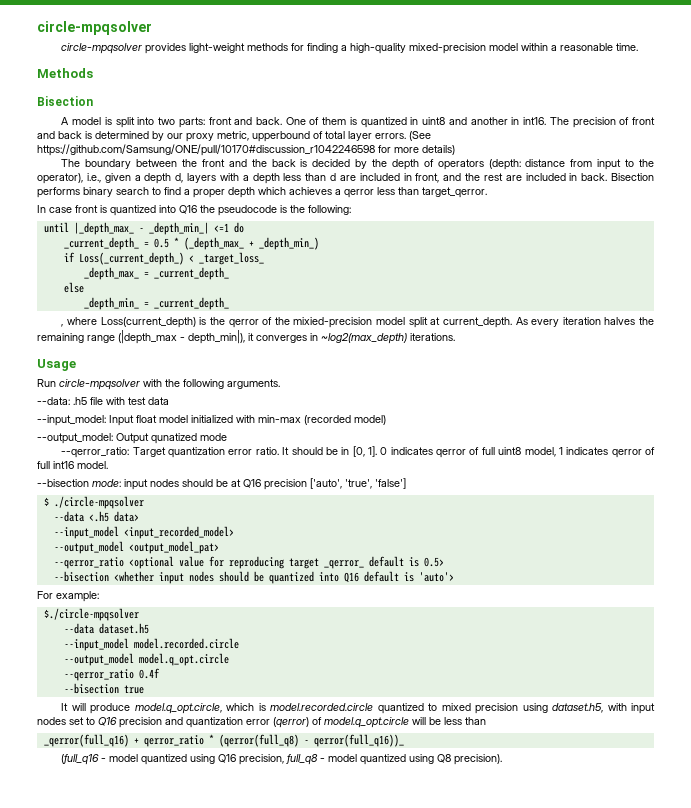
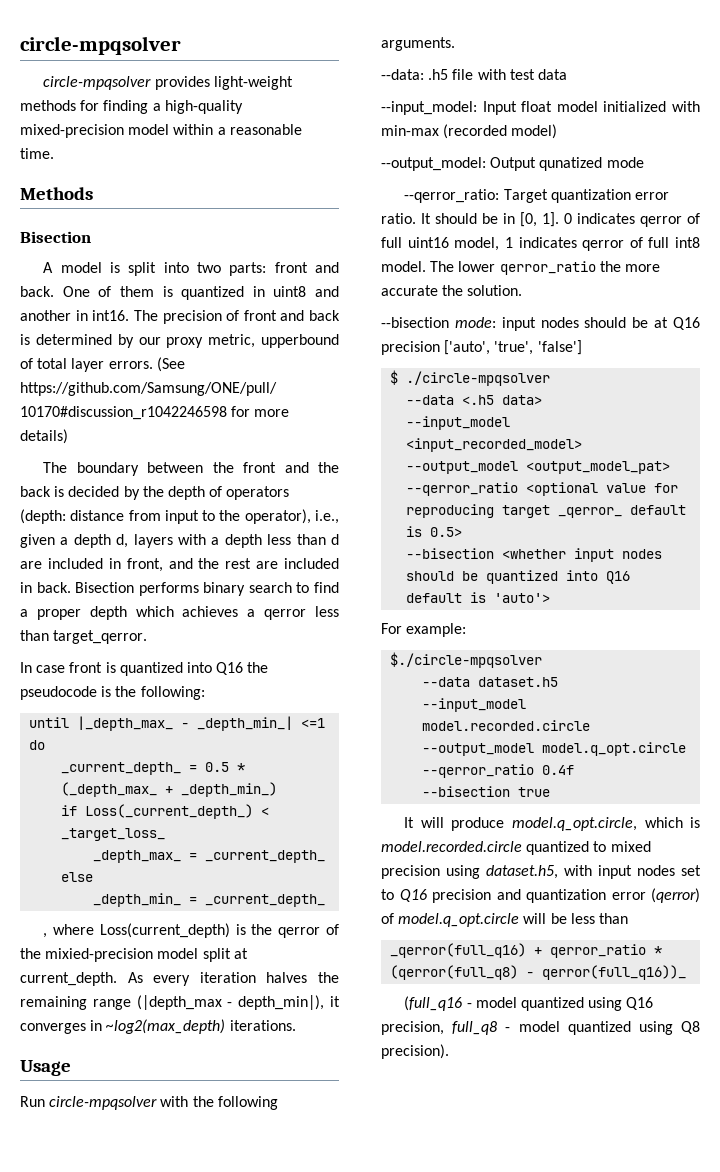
[498,447,522,455] uint8 -> [407,237,449,248] uint16
[53,461,74,469] int16 -> [675,237,700,248] int8
(108, 465) none -> [430,261,660,275] [381,285,523,296] The lower qerror_ratio the more accurate the solution.

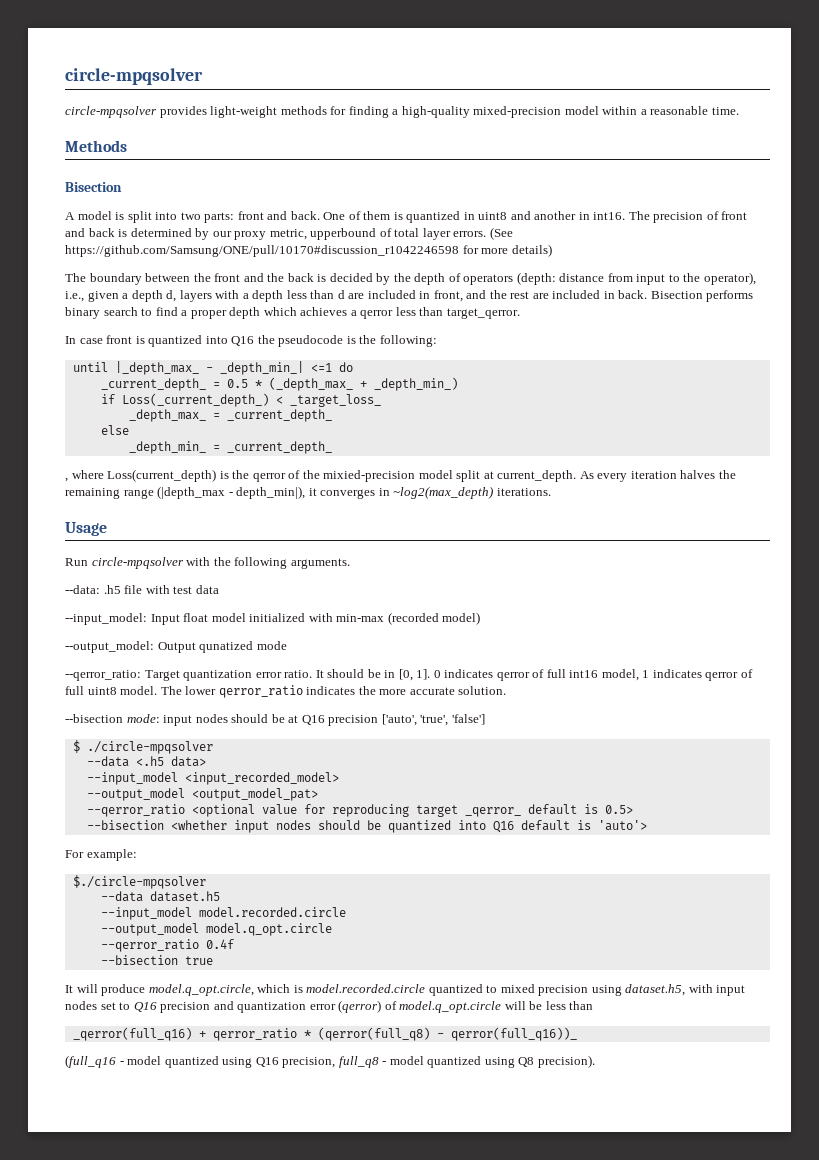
[407,237,449,248] uint16 -> [569,670,599,678] int16
[675,237,700,248] int8 -> [87,687,117,695] uint8
(596, 268) none -> [306,686,356,695] indicates
[442,285,464,296] the -> (455, 691) none

